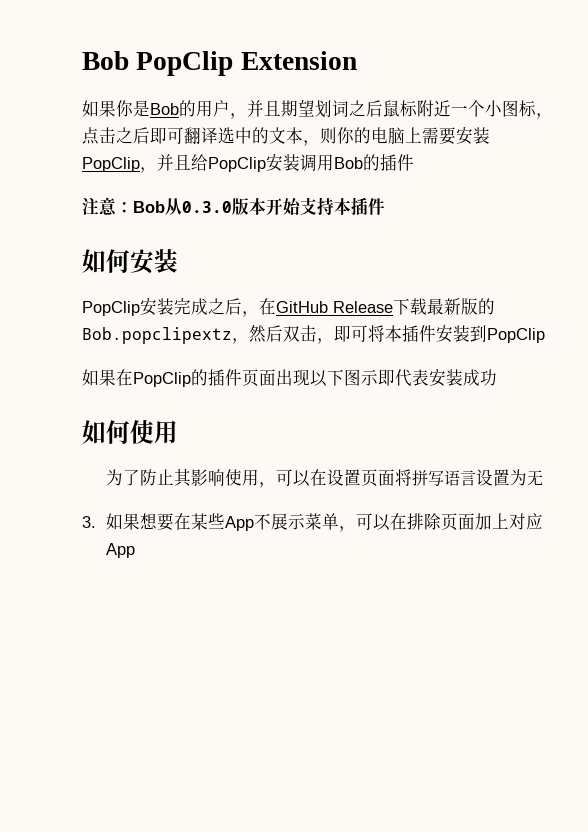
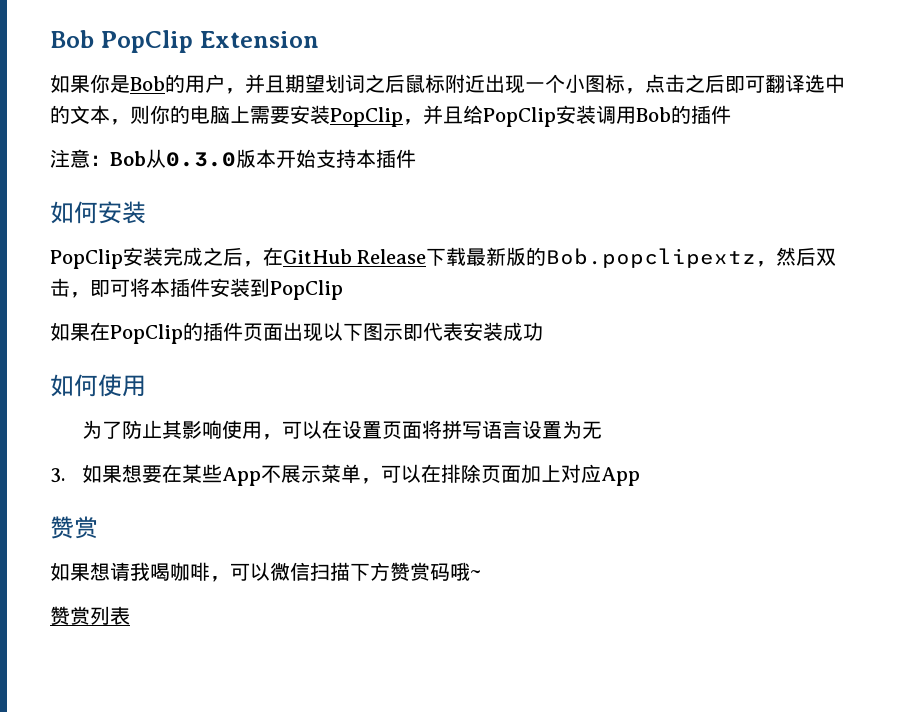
(451, 108) none -> [485,74,525,94] 出现
(135, 550) none -> [50,516,98,539] [50,562,481,582] [50,606,130,626] // 赞赏 // 如果想请我喝咖啡，可以微信扫描下方赞赏码哦~ // 赞赏列表

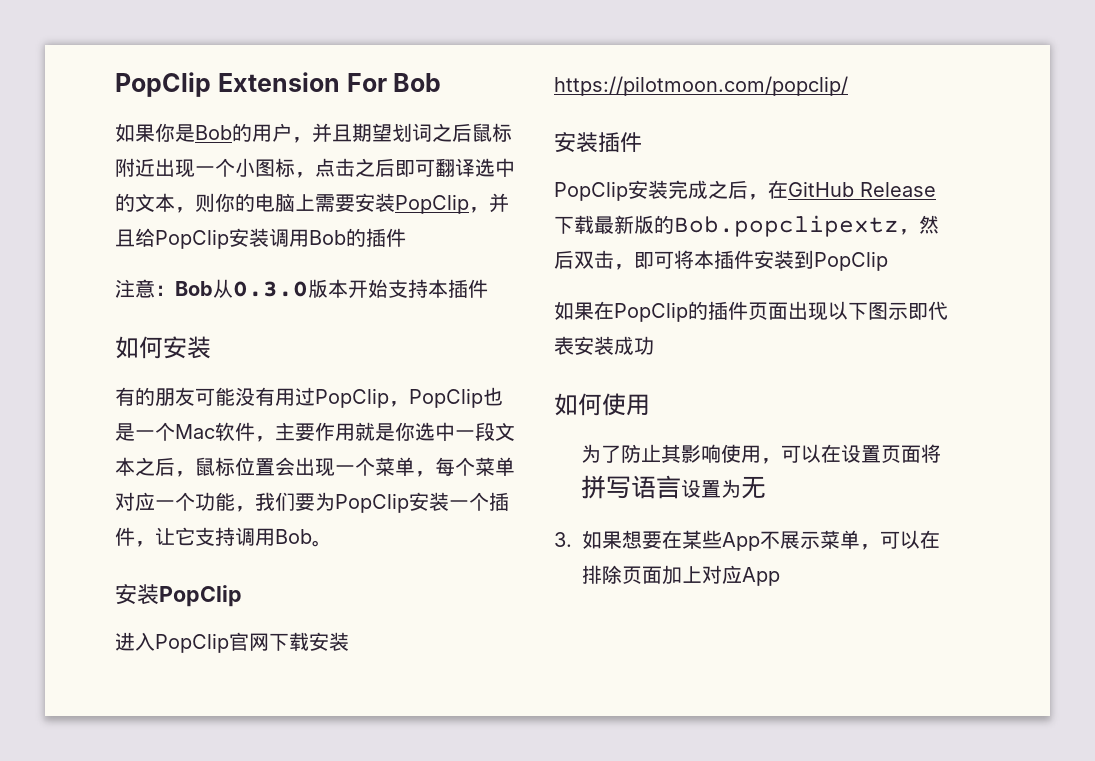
[50,30,94,48] Bob -> (115, 84) none
(319, 39) none -> [346,73,442,92] For Bob
(146, 212) none -> [115,387,503,408] [115,422,515,442] [115,457,515,477] [115,492,509,513] [115,527,332,547] [115,584,242,607] [115,632,349,653] [554,76,848,96] [554,132,642,153] // 有的朋友可能没有用过PopClip，PopClip也是一个Mac软件，主要作用就是你选中一段文本之后，鼠标位置会出现一个菜单，每个菜单对应一个功能，我们要为PopClip安装一个插件，让它支持调用Bob。 // 安装PopClip // 进入PopClip官网下载安装https://pilotmoon.com/popclip/ // 安装插件
[50,516,98,539] [50,562,481,582] [50,606,130,626] // 赞赏 // 如果想请我喝咖啡，可以微信扫描下方赞赏码哦~ // 赞赏列表 -> (780, 576) none

